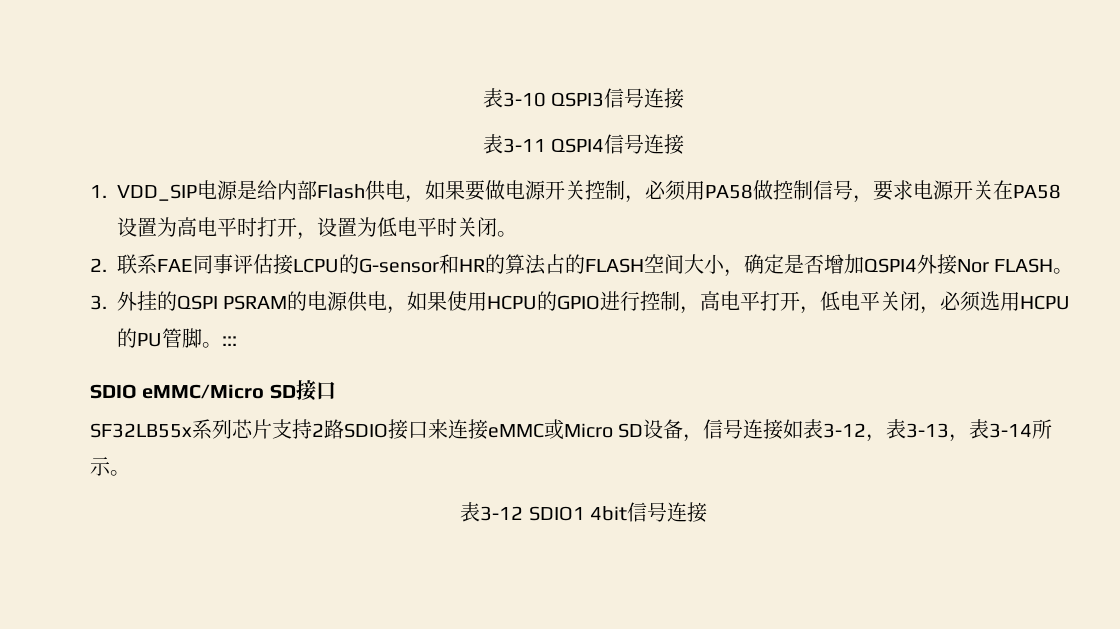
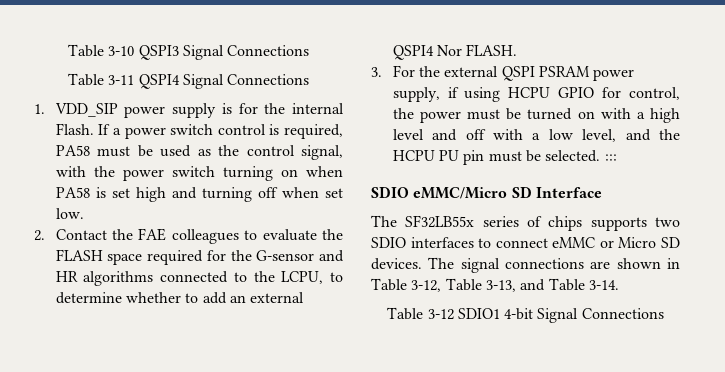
[482,88,503,108] 表 -> [67,44,104,57] Table
[604,88,685,109] [482,134,685,155] [90,180,1061,203] [117,217,517,240] [90,254,1074,277] [90,291,1071,314] [117,328,237,348] [90,380,336,401] [90,419,1053,442] [90,457,130,476] [460,502,707,523] 信号连接 // 表3-11 QSPI4信号连接 // 1. VDD_SIP电源是给内部Flash供电，如果要做电源开关控制，必须用PA58做控制信号，要求电源开关在PA58设置为高电平时打开，设置为低电平时关闭。 // 2.联系FAE同事评估接LCPU的G-sensor和HR的算法占的FLASH空间大小，确定是否增加QSPI4外接Nor FLASH。 // 3.外挂的QSPI PSRAM的电源供电，如果使用HCPU的GPIO进行控制，高电平打开，低电平关闭，必须选用HCPU的PU管脚。::: // SDIO eMMC/Micro SD接口 // SF32LB55x系列芯片支持2路SDIO接口来连接eMMC或Micro SD设备，信号连接如表3-12，表3-13，表3-14所示。 // 表3-12 SDIO1 4bit信号连接 -> [182,45,310,60] [67,73,310,89] [34,103,344,118] [55,123,343,139] [55,145,343,160] [55,166,343,181] [55,187,344,202] [55,208,84,219] [34,228,343,244] [55,249,344,265] [55,271,344,286] [55,292,305,304] [392,44,518,60] [371,65,635,81] [392,87,680,102] [392,108,680,123] [392,129,680,142] [392,150,617,165] [371,186,602,199] [371,215,680,231] [371,237,680,248] [371,257,680,273] [371,278,619,292] [387,307,664,323] Signal Connections // Table 3-11 QSPI4 Signal Connections // 1. VDD_SIP power supply is for the internal Flash. If a power switch control is required, PA58 must be used as the control signal, with the power switch turning on when PA58 is set high and turning off when set low. // 2. Contact the FAE colleagues to evaluate the FLASH space required for the G-sensor and HR algorithms connected to the LCPU, to determine whether to add an external QSPI4 Nor FLASH. // 3. For the external QSPI PSRAM power supply, if using HCPU GPIO for control, the power must be turned on with a high level and off with a low level, and the HCPU PU pin must be selected. ::: // SDIO eMMC/Micro SD Interface // The SF32LB55x series of chips supports two SDIO interfaces to connect eMMC or Micro SD devices. The signal connections are shown in Table 3-12, Table 3-13, and Table 3-14. // Table 3-12 SDIO1 4-bit Signal Connections

